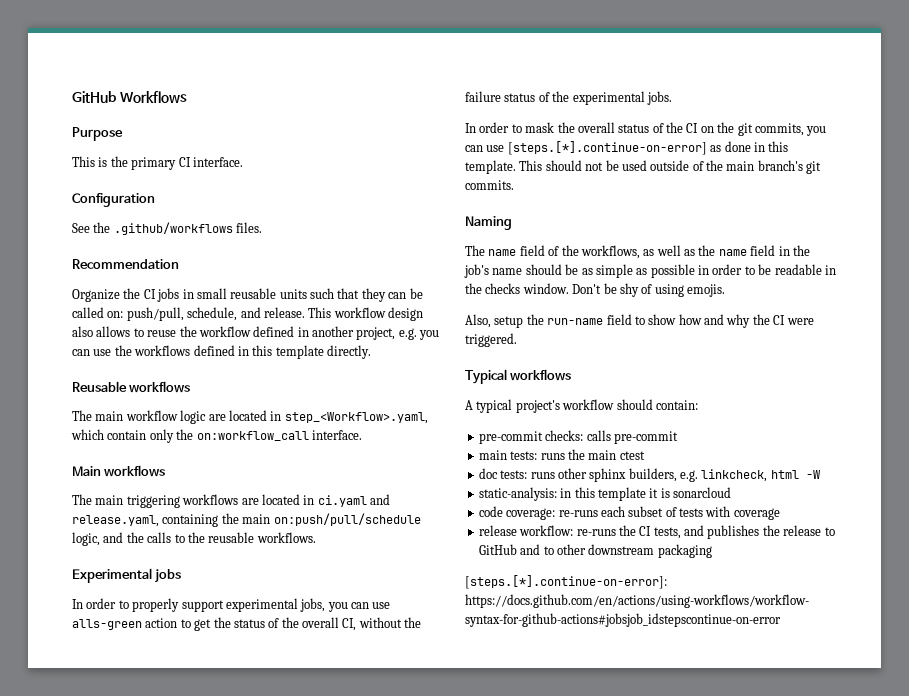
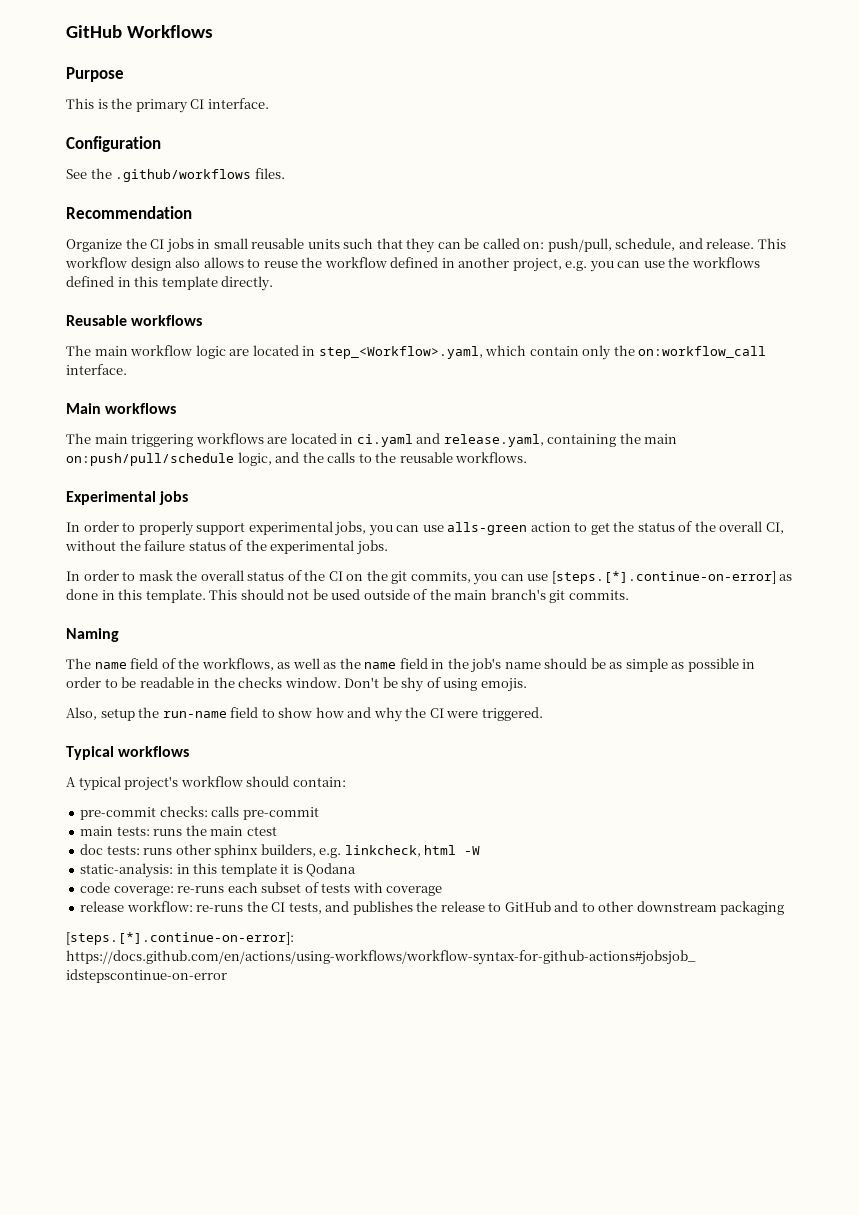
[673,487,731,498] sonarcloud -> [306,863,357,877] Qodana

